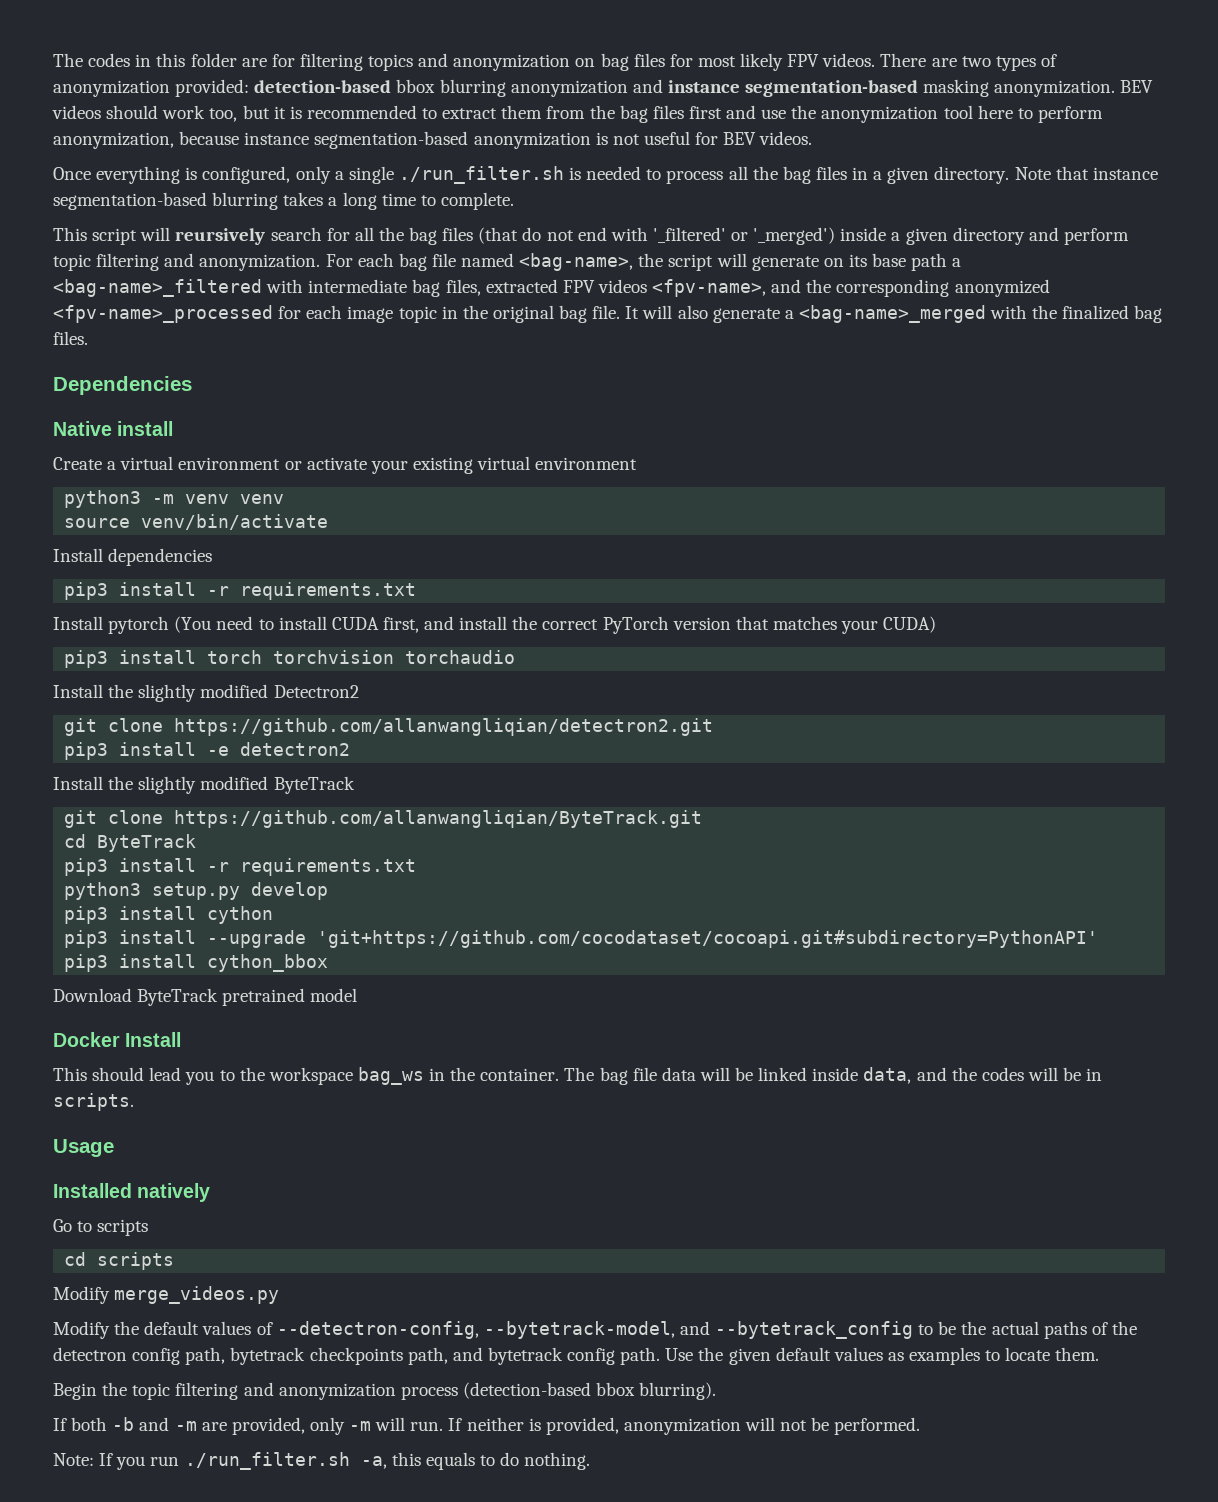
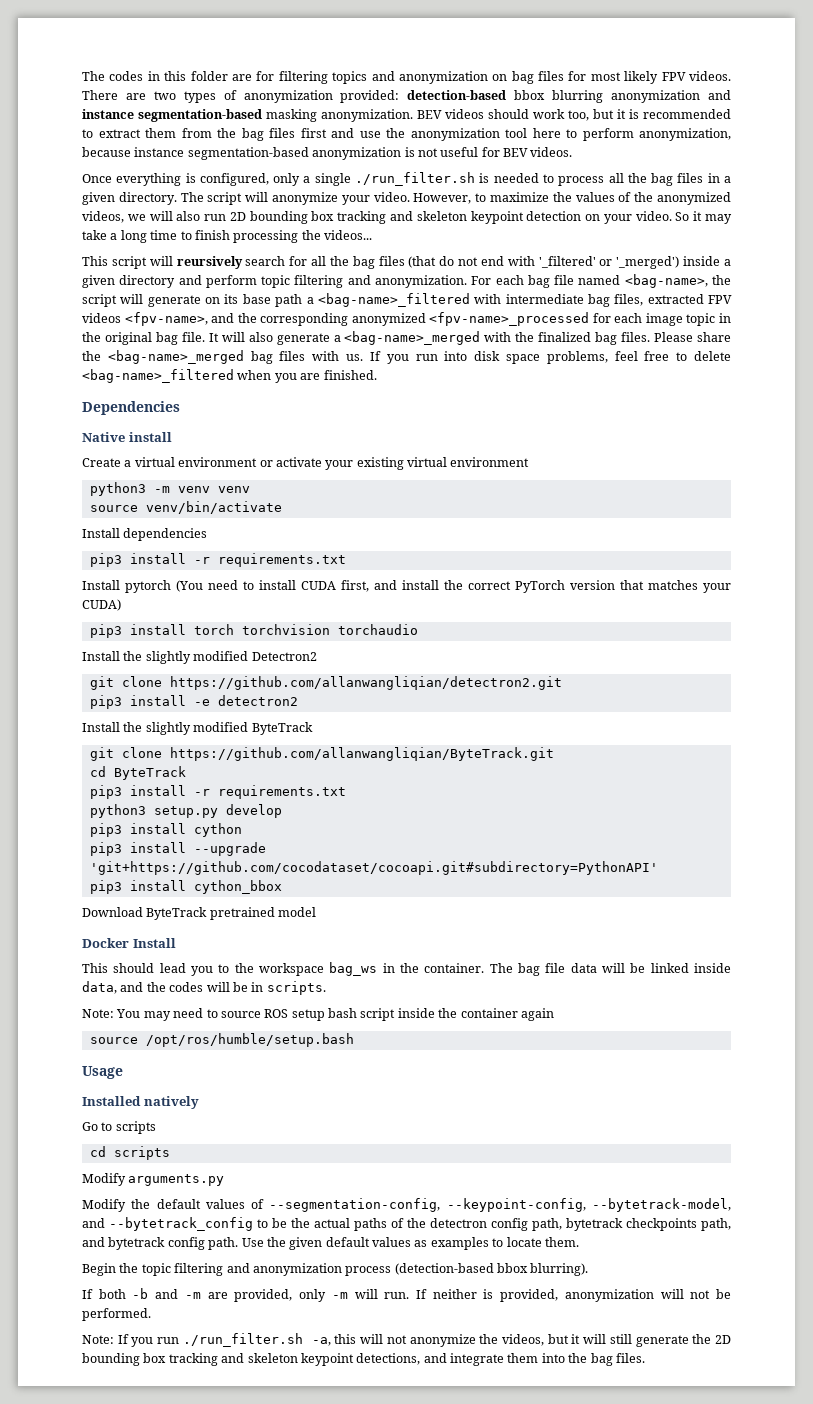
[1014,166,1158,180] [53,192,514,210] Note that instance segmentation-based blurring takes a long time to complete. -> [180,192,731,205] [82,211,733,224] [82,230,372,243] The script will anonymize your video. However, to maximize the values of the anonymized videos, we will also run 2D bounding box tracking and skeleton keypoint detection on your video. So it may take a long time to finish processing the videos...
(88, 338) none -> [654,332,731,342] [82,350,731,364] [82,369,377,383] Please share the <bag-name>_merged bag files with us. If you run into disk space problems, feel free to delete <bag-name>_filtered when you are finished.
(134, 1102) none -> [82,1008,554,1021] [89,1033,354,1047] // Note: You may need to source ROS setup bash script inside the container again // source /opt/ros/humble/setup.bash
[114,1286,280,1304] merge_videos.py -> [128,1174,225,1186] arguments.py
[276,1321,479,1339] --detectron-config, -> [269,1198,586,1212] --segmentation-config, --keypoint-config,
[425,1452,591,1470] equals to do nothing. -> [360,1334,731,1347] [82,1353,645,1366] will not anonymize the videos, but it will still generate the 2D bounding box tracking and skeleton keypoint detections, and integrate them into the bag files.

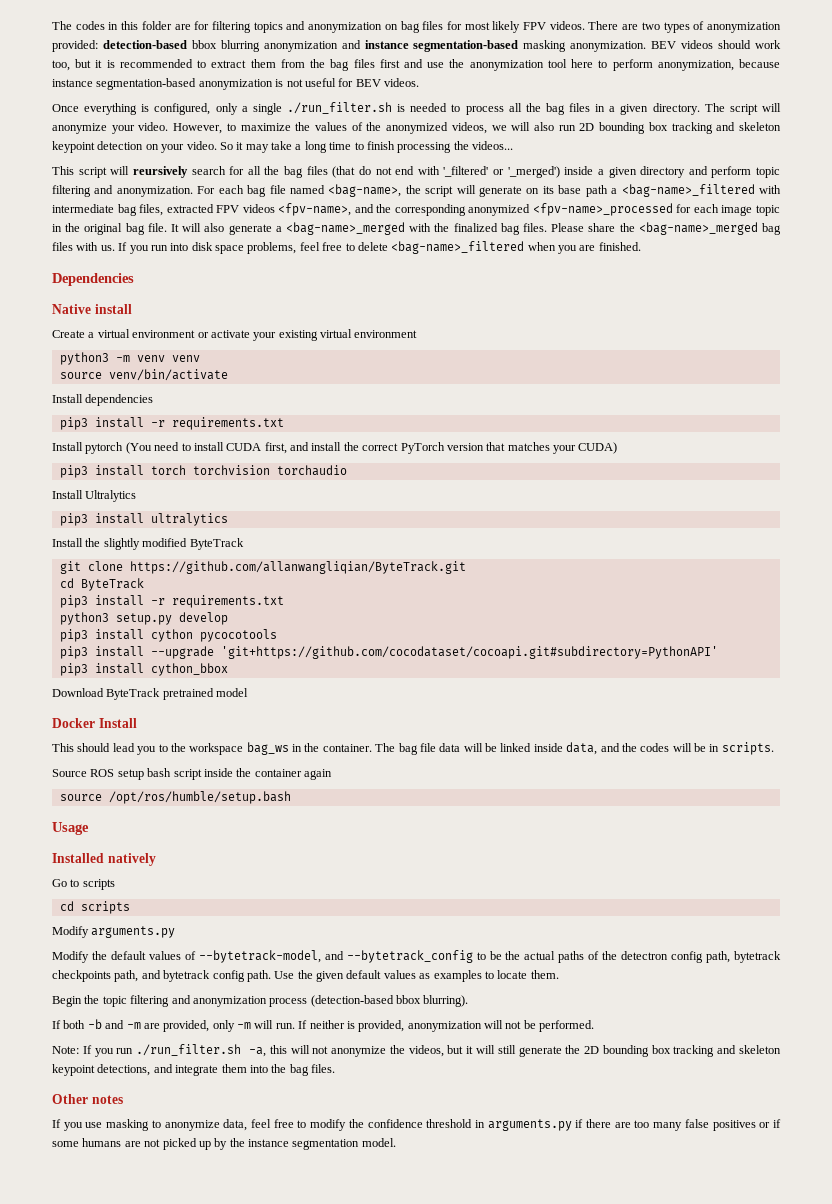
[123,651,317,664] [89,676,562,690] [89,695,298,709] the slightly modified Detectron2 // git clone https://github.com/allanwangliqian/detectron2.git // pip3 install -e detectron2 -> [85,490,137,502] [59,513,228,526] Ultralytics // pip3 install ultralytics
(242, 830) none -> [199,629,277,642] pycocotools
[82,1008,261,1021] Note: You may need to source -> [52,769,87,777] Source
[269,1198,586,1212] --segmentation-config, --keypoint-config, -> (196, 955) none
(645, 1358) none -> [52,1094,123,1104] [52,1119,782,1131] [52,1138,396,1150] // Other notes // If you use masking to anonymize data, feel free to modify the confidence threshold in arguments.py if there are too many false positives or if some humans are not picked up by the instance segmentation model.

